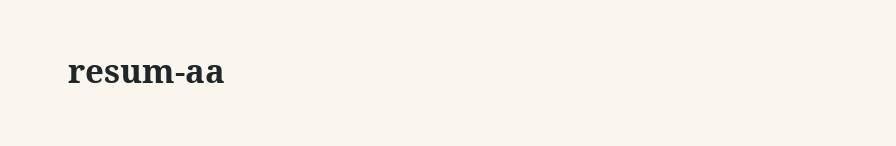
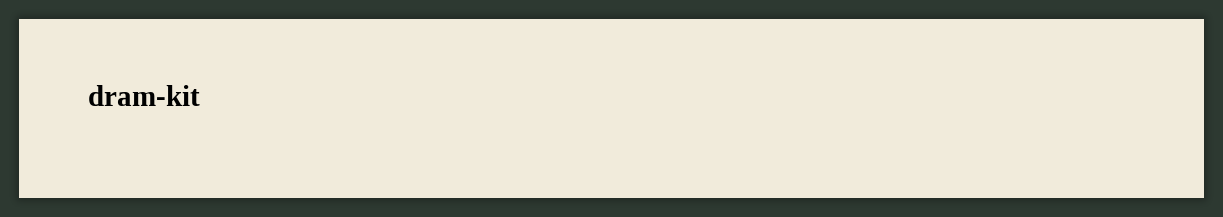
[68,65,225,83] resum-aa -> [88,85,200,106] dram-kit

